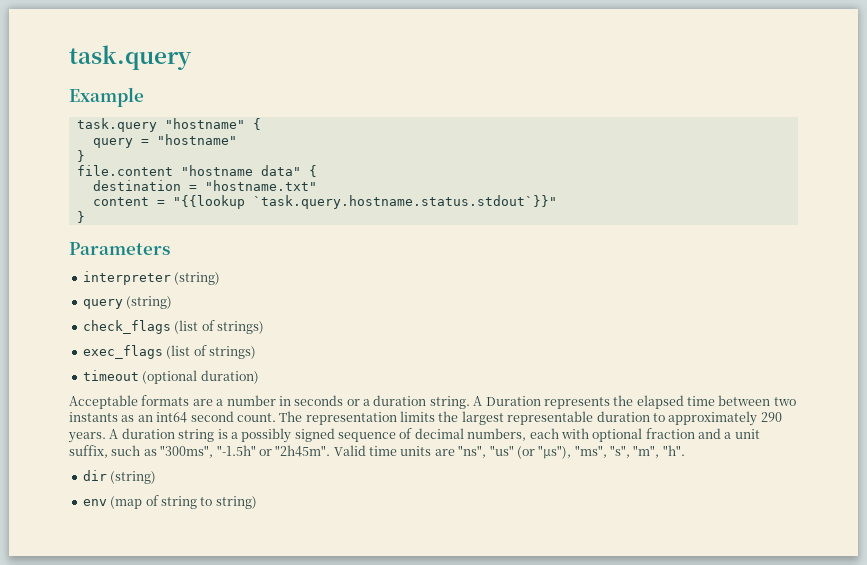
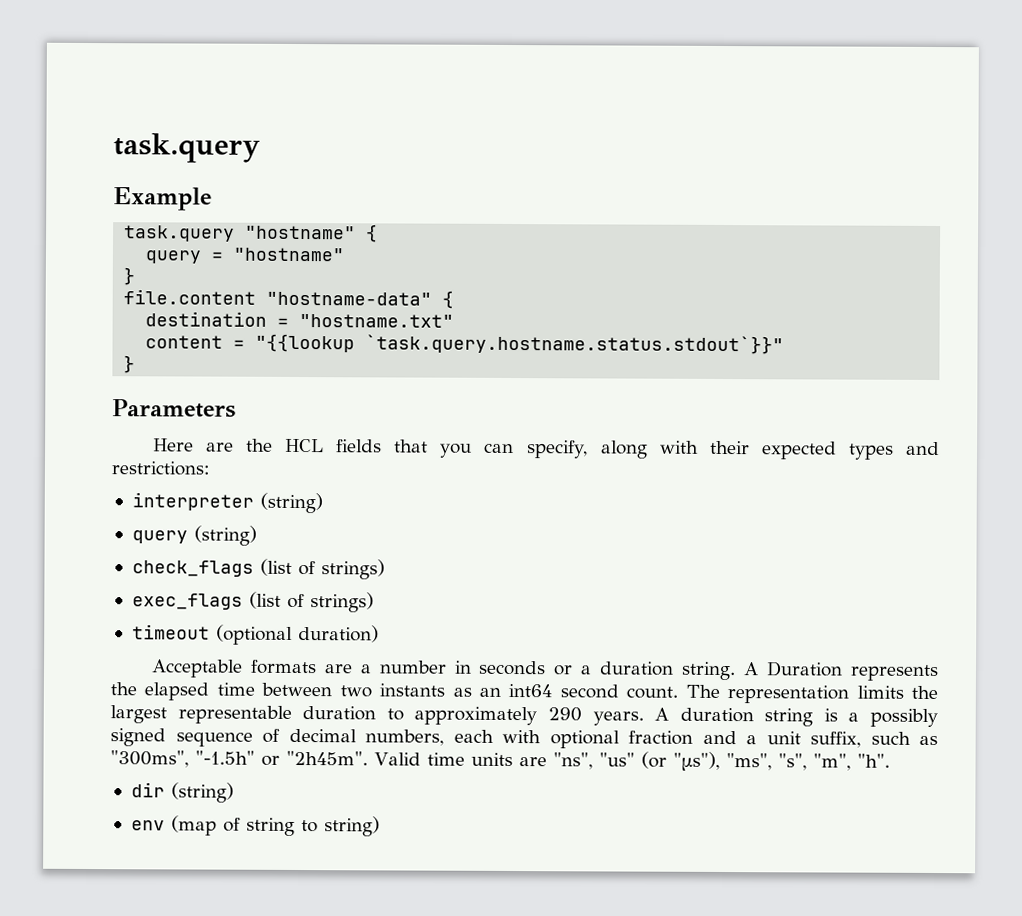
[180,165,301,176] "hostname data" -> [266,291,433,306] "hostname-data"
(170, 248) none -> [152,438,941,460] [111,461,210,476] // Here are the HCL fields that you can specify, along with their expected types and restrictions:

